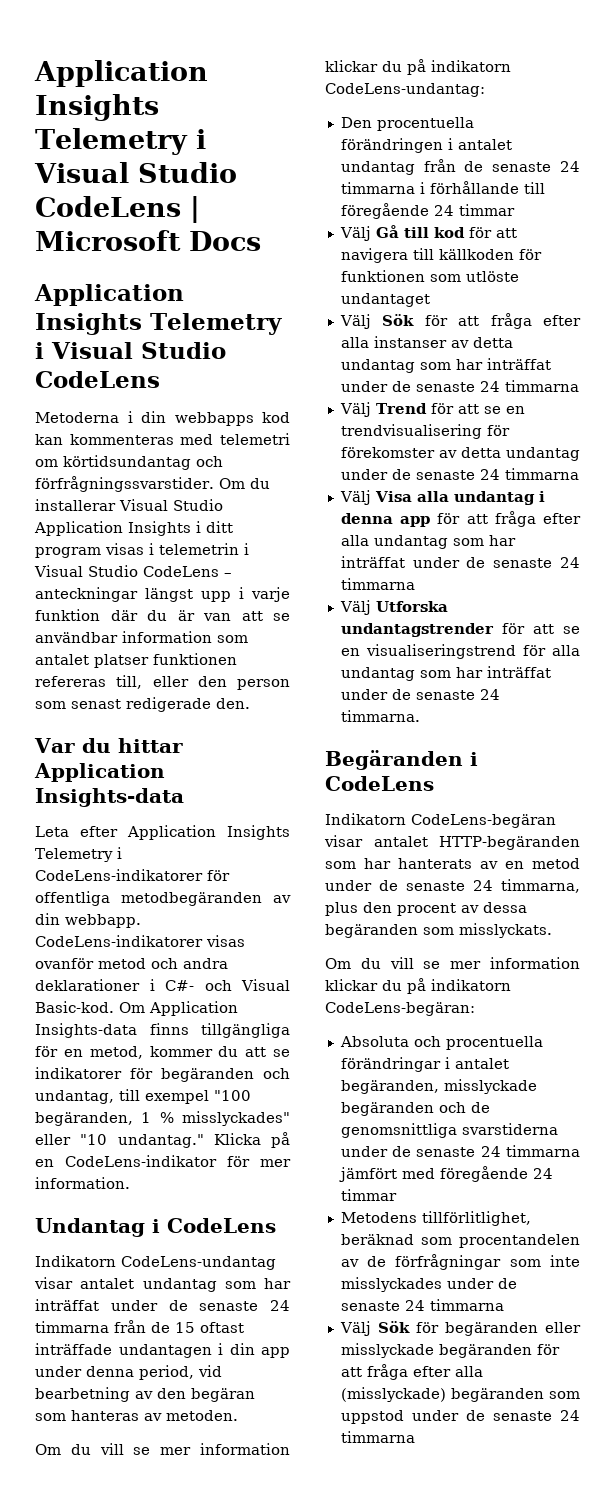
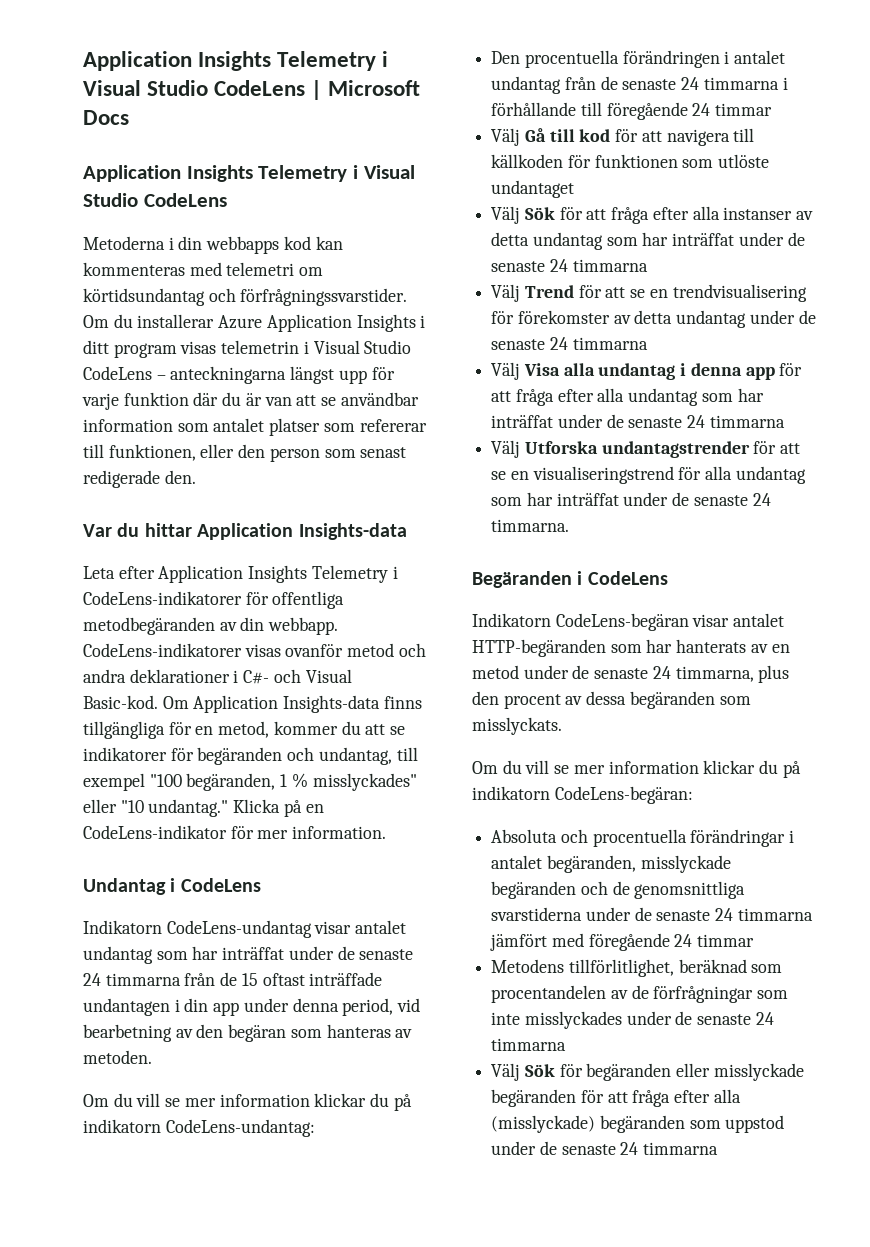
[119,499,223,511] Visual Studio -> [218,315,263,329] Azure
[149,543,154,555] i -> (217, 347) none
[35,587,138,602] anteckningar -> [170,366,287,384] anteckningarna
[239,587,244,599] i -> [371,367,395,380] för
[153,653,237,665] [35,675,143,689] funktionen refereras till, -> [323,419,427,432] [83,444,196,461] som refererar till funktionen,

